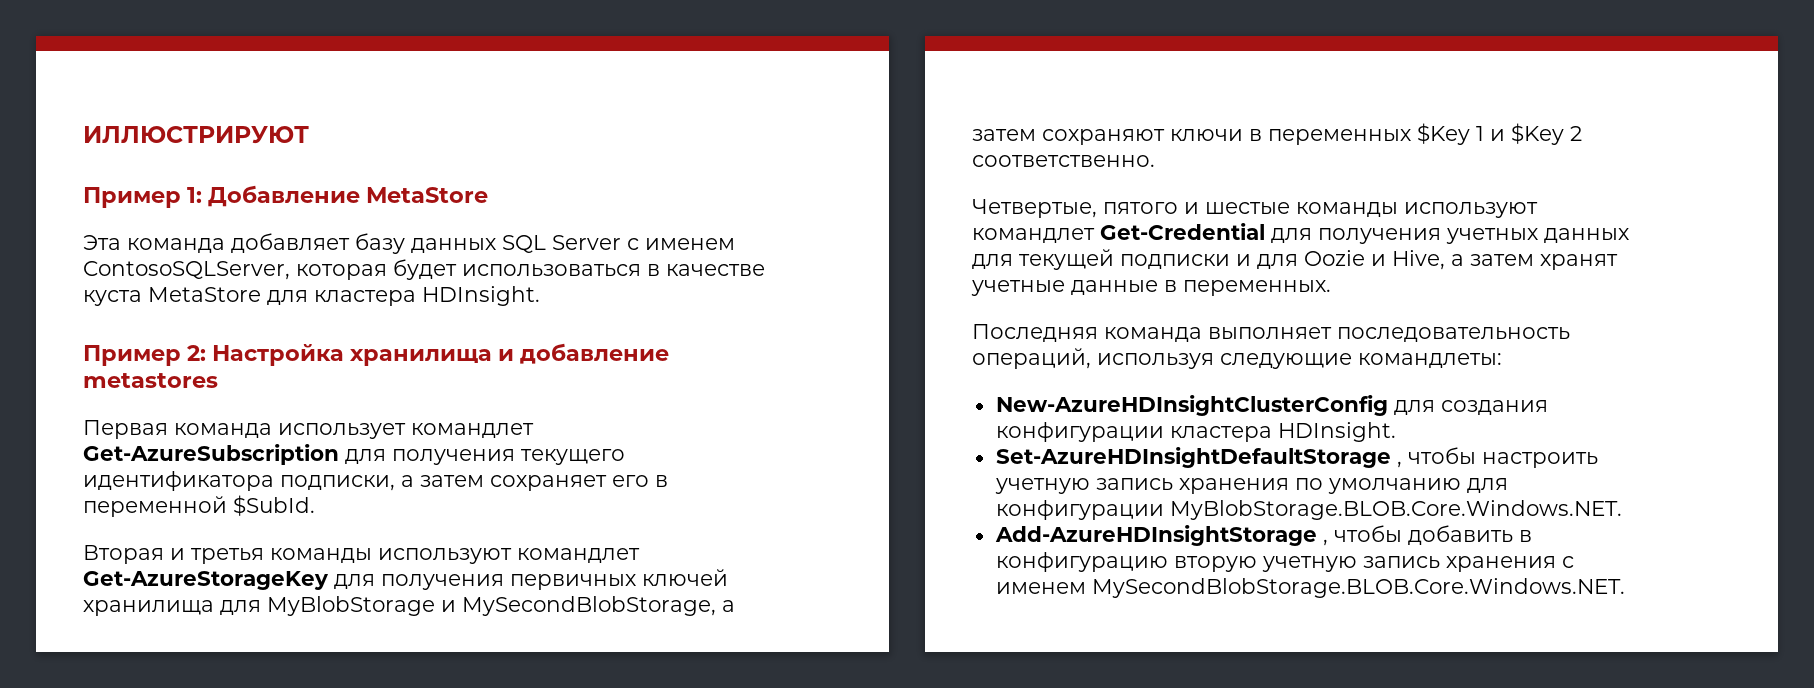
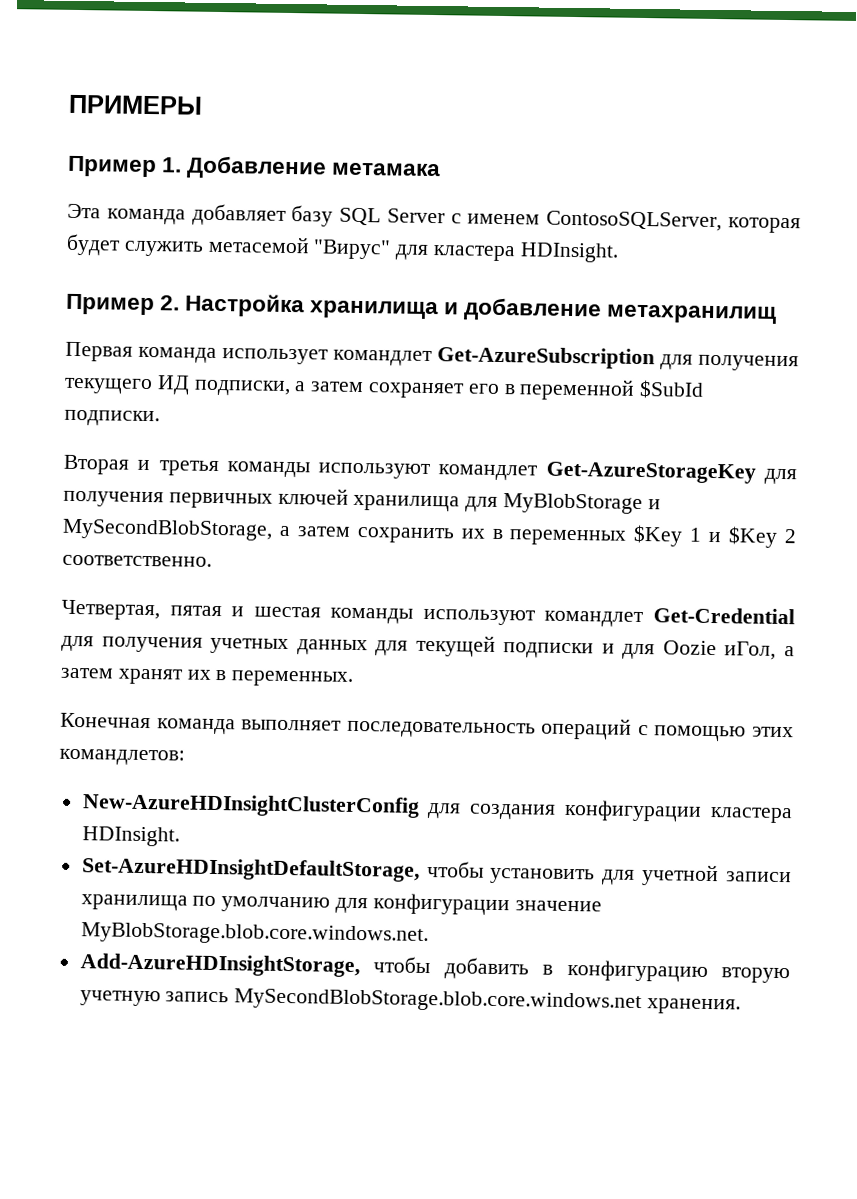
[83,126,309,144] [83,185,489,208] ИЛЛЮСТРИРУЮТ // Пример 1: Добавление MetaStore -> [68,94,203,115] [67,155,442,180] ПРИМЕРЫ // Пример 1. Добавление метамака
[411,238,496,253] данных -> (334, 216) none
[462,264,765,277] [83,287,261,306] использоваться в качестве куста MetaStore -> [123,235,392,260] служить метасемой "Вирус"
[187,345,207,361] 2: -> [160,295,181,311] 2.
[83,373,218,388] metastores -> [606,304,778,324] метахранилищ
[83,471,274,491] идентификатора -> [156,375,190,395] ИД
[233,495,315,516] $SubId. -> [639,379,705,399] [64,409,160,427] $SubId подписки.
[1042,129,1243,145] сохраняют ключи -> [356,526,486,544] сохранить их
[972,199,1290,218] Четвертые, пятого и шестые -> [61,599,321,621] Четвертая, пятая и шестая
[1371,250,1445,270] и Hive, -> [724,641,777,660] иГол,
[971,280,1158,296] учетные данные -> [186,669,211,680] их
[972,324,1098,342] Последняя -> [60,712,151,729] Конечная
[972,348,1502,369] операций, используя следующие командлеты: -> [541,717,794,742] [59,748,185,766] операций с помощью этих командлетов:
[995,447,1598,468] [994,478,1289,494] Set-AzureHDInsightDefaultStorage , чтобы настроить учетную запись хранения -> [81,857,792,887] [80,894,188,911] Set-AzureHDInsightDefaultStorage, чтобы установить для учетной записи хранилища
[1169,500,1622,520] [994,525,1328,546] MyBlobStorage.BLOB.Core.Windows.NET. // Add-AzureHDInsightStorage , -> [514,900,602,912] [80,922,429,947] [79,953,360,978] значение MyBlobStorage.blob.core.windows.net. // Add-AzureHDInsightStorage,
[1445,556,1574,572] [995,578,1625,598] хранения с именем MySecondBlobStorage.BLOB.Core.Windows.NET. -> [234,988,742,1015] MySecondBlobStorage.blob.core.windows.net хранения.

